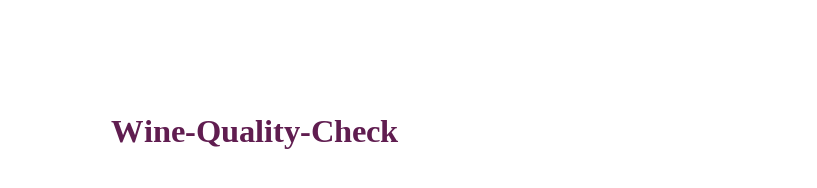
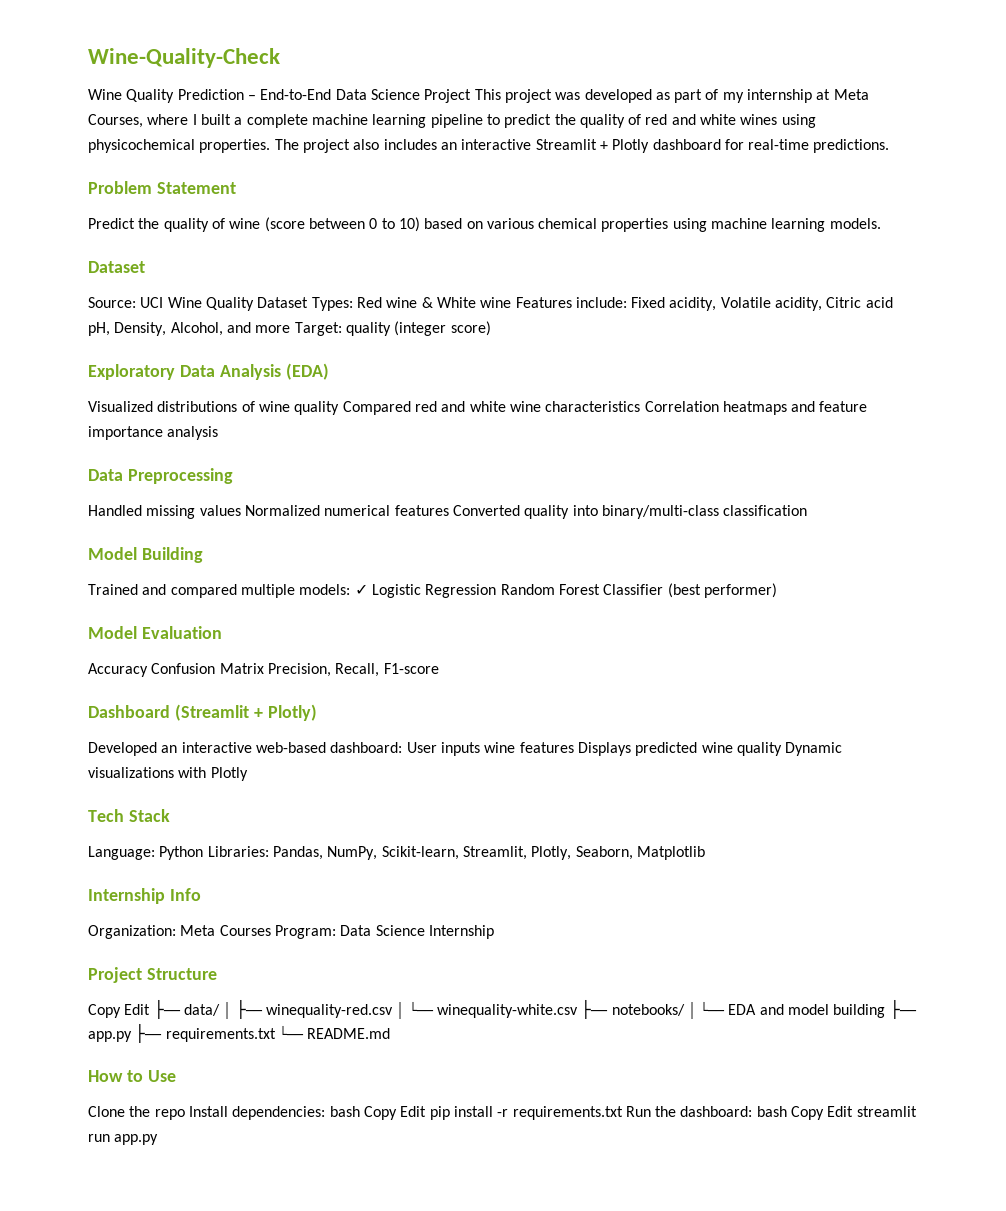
(399, 134) none -> [88,89,869,103] [88,114,816,128] [88,139,890,153] [88,181,236,194] [88,217,881,232] [88,261,145,273] [88,297,893,311] [88,321,491,336] [88,363,329,380] [88,401,868,415] [88,426,219,440] [88,468,233,484] [88,505,808,519] [88,547,203,563] [88,583,777,598] [88,626,222,639] [88,663,439,677] [88,704,317,721] [88,742,843,756] [88,767,248,781] [88,809,170,822] [88,846,705,860] [88,888,201,904] [88,925,494,939] [88,967,217,983] [88,999,917,1019] [88,1023,391,1043] [88,1070,176,1082] [88,1106,917,1120] [88,1134,159,1145] // Wine Quality Prediction – End-to-End Data Science Project This project was developed as part of my internship at Meta Courses, where I built a complete machine learning pipeline to predict the quality of red and white wines using physicochemical properties. The project also includes an interactive Streamlit + Plotly dashboard for real-time predictions. // Problem Statement // Predict the quality of wine (score between 0 to 10) based on various chemical properties using machine learning models. // Dataset // Source: UCI Wine Quality Dataset Types: Red wine & White wine Features include: Fixed acidity, Volatile acidity, Citric acid pH, Density, Alcohol, and more Target: quality (integer score) // Exploratory Data Analysis (EDA) // Visualized distributions of wine quality Compared red and white wine characteristics Correlation heatmaps and feature importance analysis // Data Preprocessing // Handled missing values Normalized numerical features Converted quality into binary/multi-class classification // Model Building // Trained and compared multiple models: ✓ Logistic Regression Random Forest Classifier (best performer) // Model Evaluation // Accuracy Confusion Matrix Precision, Recall, F1-score // Dashboard (Streamlit + Plotly) // Developed an interactive web-based dashboard: User inputs wine features Displays predicted wine quality Dynamic visualizations with Plotly // Tech Stack // Language: Python Libraries: Pandas, NumPy, Scikit-learn, Streamlit, Plotly, Seaborn, Matplotlib // Internship Info // Organization: Meta Courses Program: Data Science Internship // Project Structure // Copy Edit ├── data/ │ ├── winequality-red.csv │ └── winequality-white.csv ├── notebooks/ │ └── EDA and model building ├── app.py ├── requirements.txt └── README.md // How to Use // Clone the repo Install dependencies: bash Copy Edit pip install -r requirements.txt Run the dashboard: bash Copy Edit streamlit run app.py

